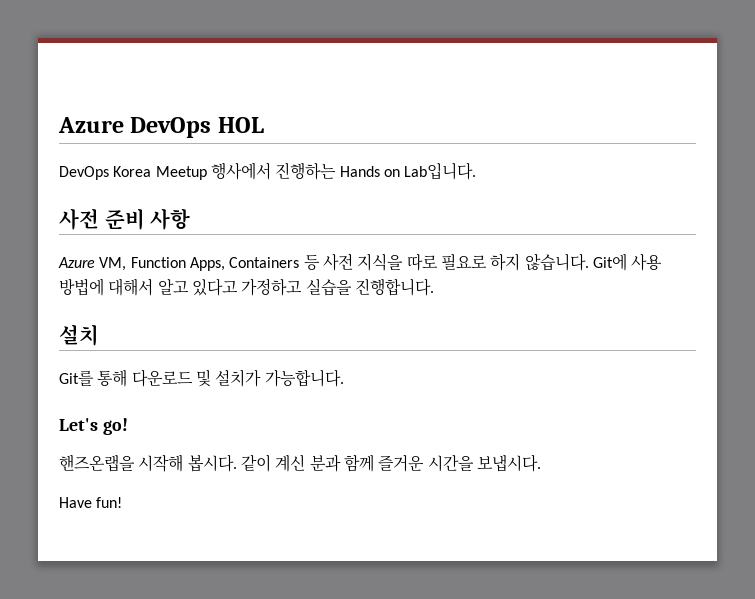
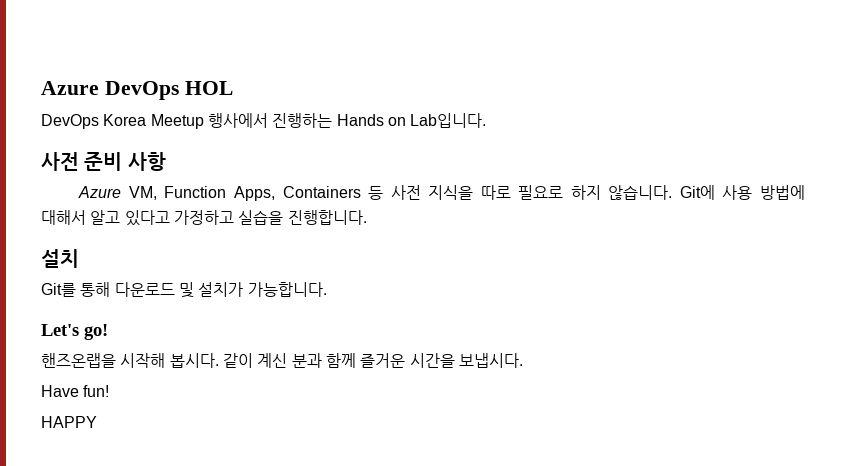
(123, 502) none -> [41,416,97,428] // HAPPY

